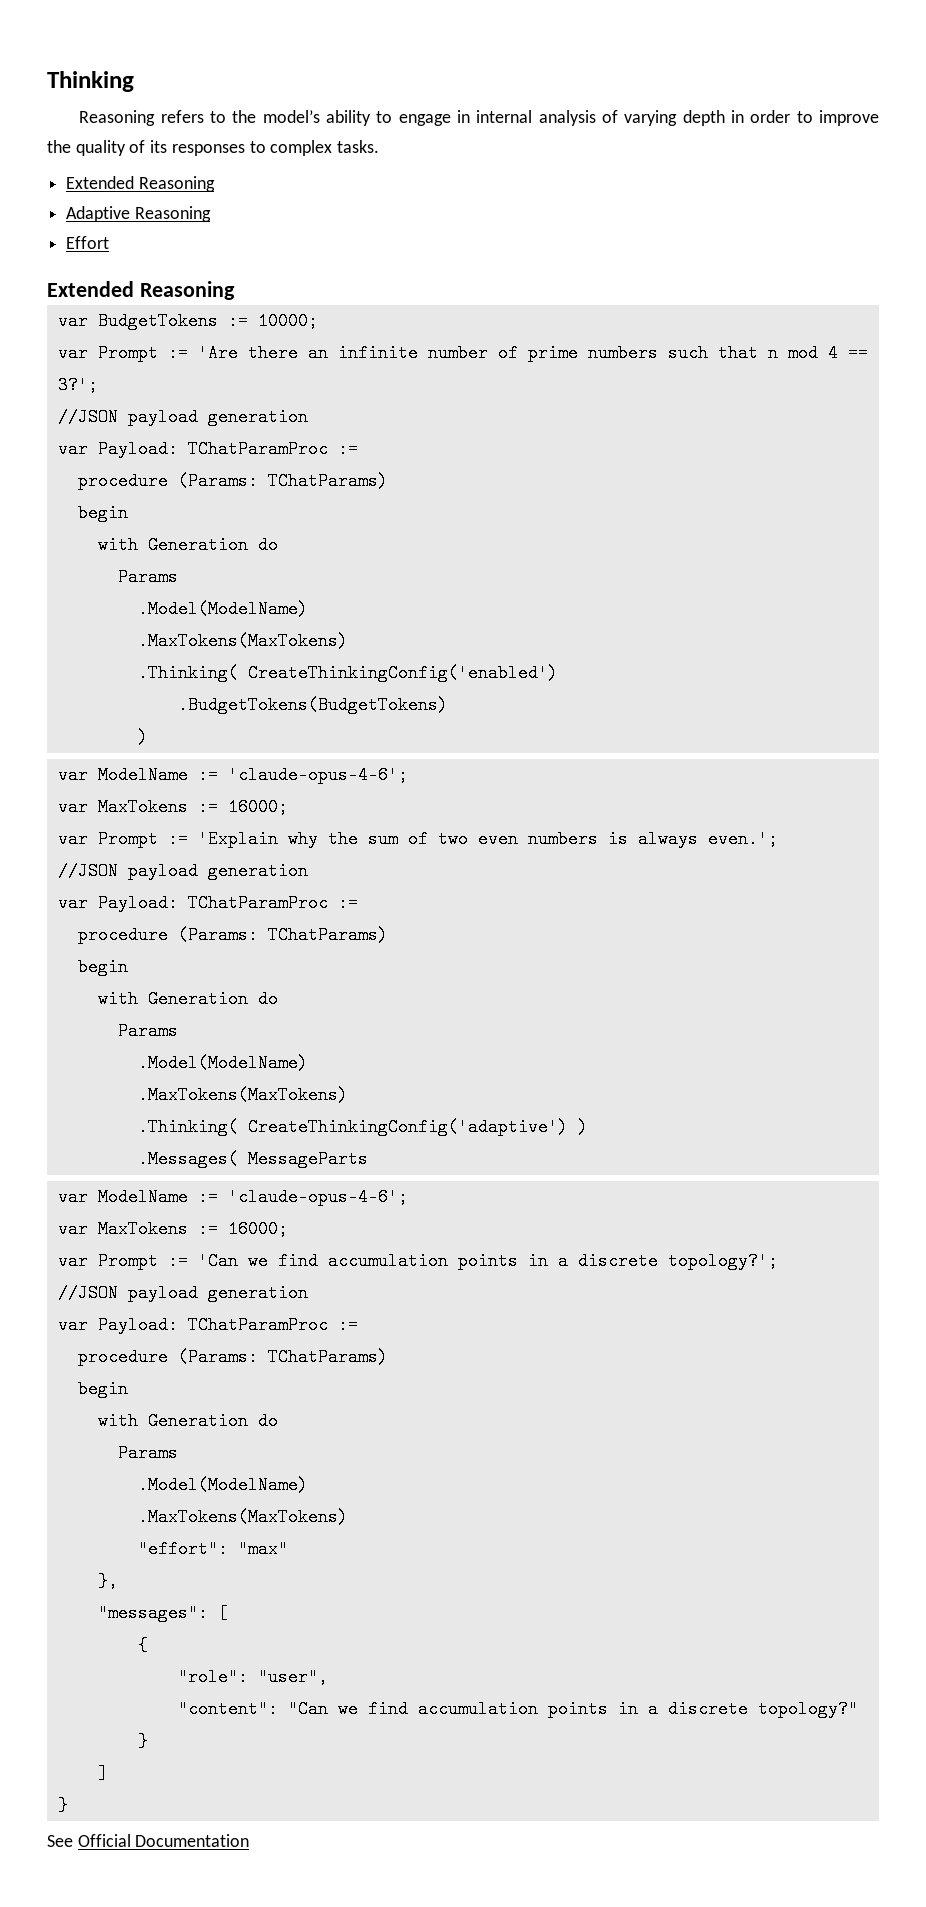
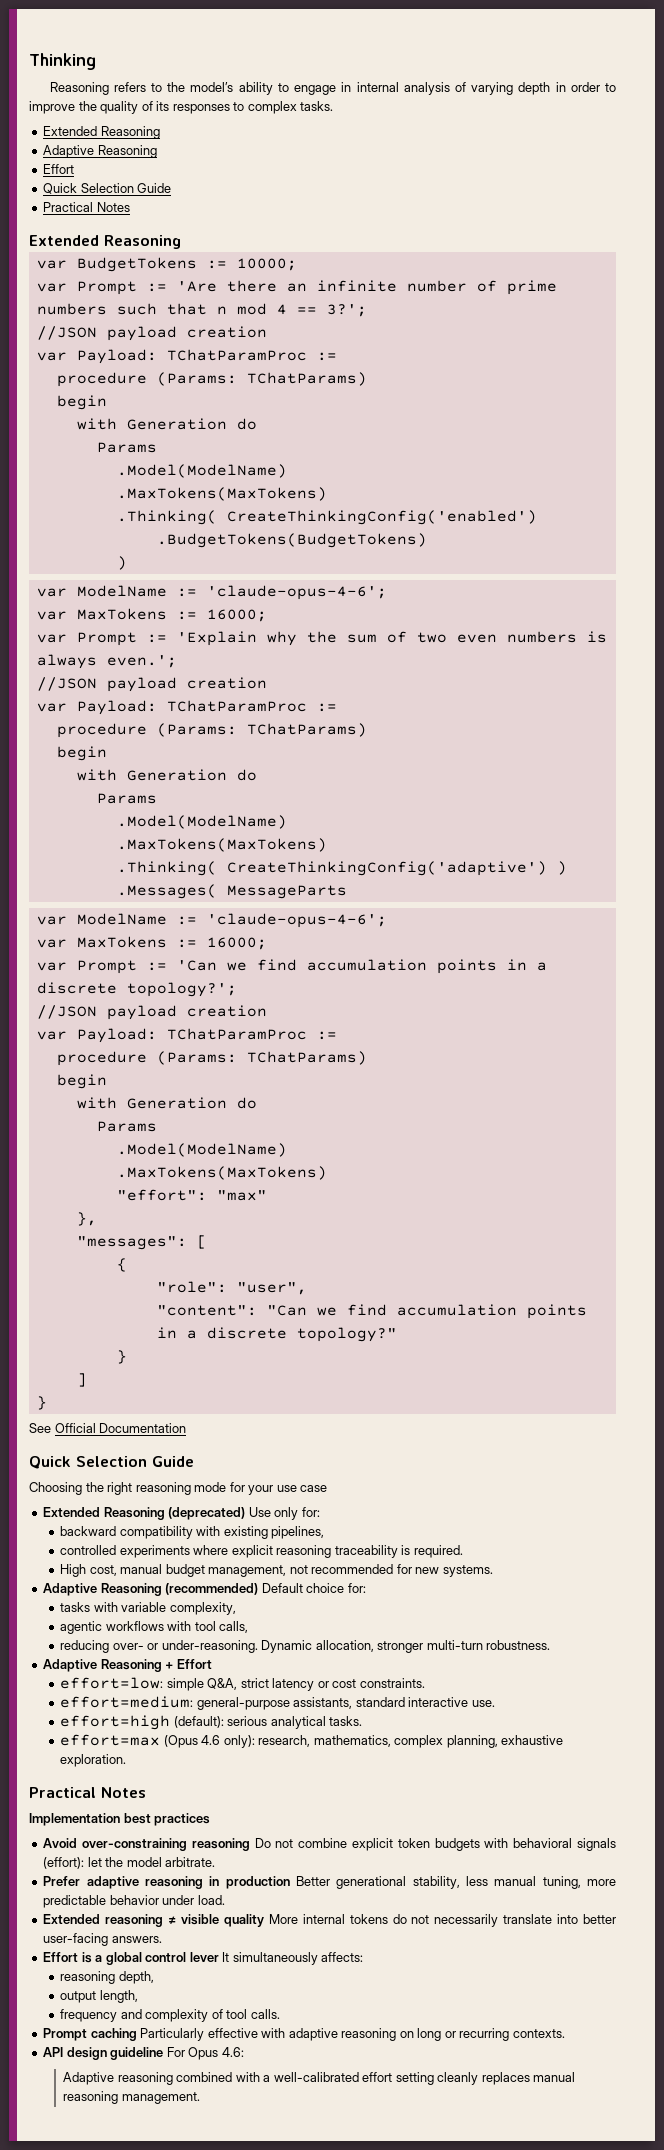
(110, 242) none -> [43,183,172,194] [43,202,130,212] // Quick Selection Guide // Practical Notes
[207,408,308,426] generation -> [186,326,267,338] creation
[207,862,308,880] generation -> [186,677,267,689] creation
[207,1284,308,1302] generation -> [186,1005,267,1017] creation
(250, 1840) none -> [29,1456,194,1469] [29,1482,328,1495] [43,1507,320,1520] [60,1526,325,1539] [60,1545,463,1558] [60,1564,493,1577] [43,1583,366,1596] [60,1602,236,1615] [60,1621,249,1634] [60,1640,551,1653] [43,1659,212,1672] [60,1677,425,1691] [60,1696,495,1710] [60,1715,363,1730] [60,1734,564,1748] [60,1754,127,1767] [29,1787,146,1798] [29,1813,211,1826] [43,1838,616,1851] [43,1857,216,1869] [43,1876,616,1889] [43,1895,225,1908] [43,1914,616,1927] [43,1933,162,1946] [43,1952,364,1965] [60,1971,154,1984] [60,1990,138,2003] [60,2009,280,2022] [43,2028,565,2041] [43,2047,244,2060] [63,2072,576,2085] [63,2091,200,2104] // Quick Selection Guide // Choosing the right reasoning mode for your use case // Extended Reasoning (deprecated) Use only for: // backward compatibility with existing pipelines, // controlled experiments where explicit reasoning traceability is required. // High cost, manual budget management, not recommended for new systems. // Adaptive Reasoning (recommended) Default choice for: // tasks with variable complexity, // agentic workflows with tool calls, // reducing over- or under-reasoning. Dynamic allocation, stronger multi-turn robustness. // Adaptive Reasoning + Effort // effort=low: simple Q&A, strict latency or cost constraints. // effort=medium: general-purpose assistants, standard interactive use. // effort=high (default): serious analytical tasks. // effort=max (Opus 4.6 only): research, mathematics, complex planning, exhaustive exploration. // Practical Notes // Implementation best practices // Avoid over-constraining reasoning Do not combine explicit token budgets with behavioral signals (effort): let the model arbitrate. // Prefer adaptive reasoning in production Better generational stability, less manual tuning, more predictable behavior under load. // Extended reasoning ≠ visible quality More internal tokens do not necessarily translate into better user-facing answers. // Effort is a global control lever It simultaneously affects: // reasoning depth, // output length, // frequency and complexity of tool calls. // Prompt caching Particularly effective with adaptive reasoning on long or recurring contexts. // API design guideline For Opus 4.6: // Adaptive reasoning combined with a well-calibrated effort setting cleanly replaces manual reasoning management.

